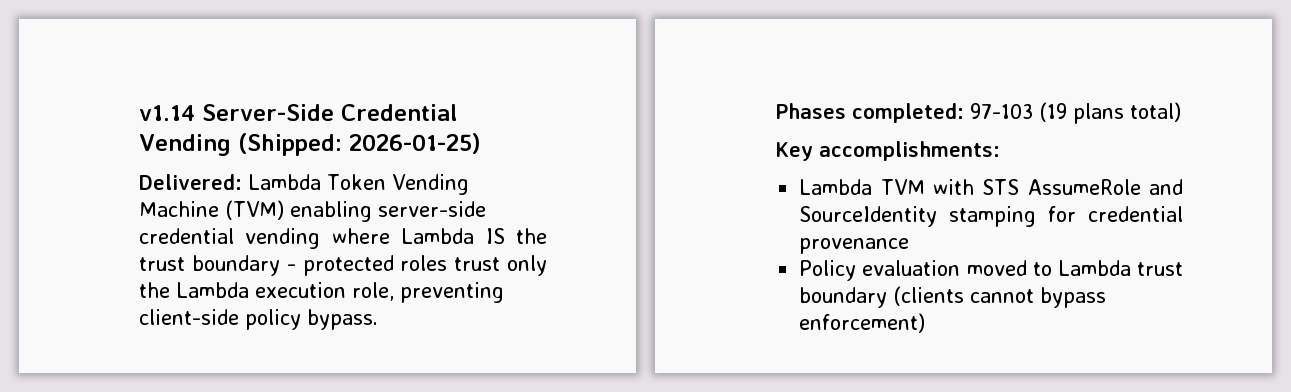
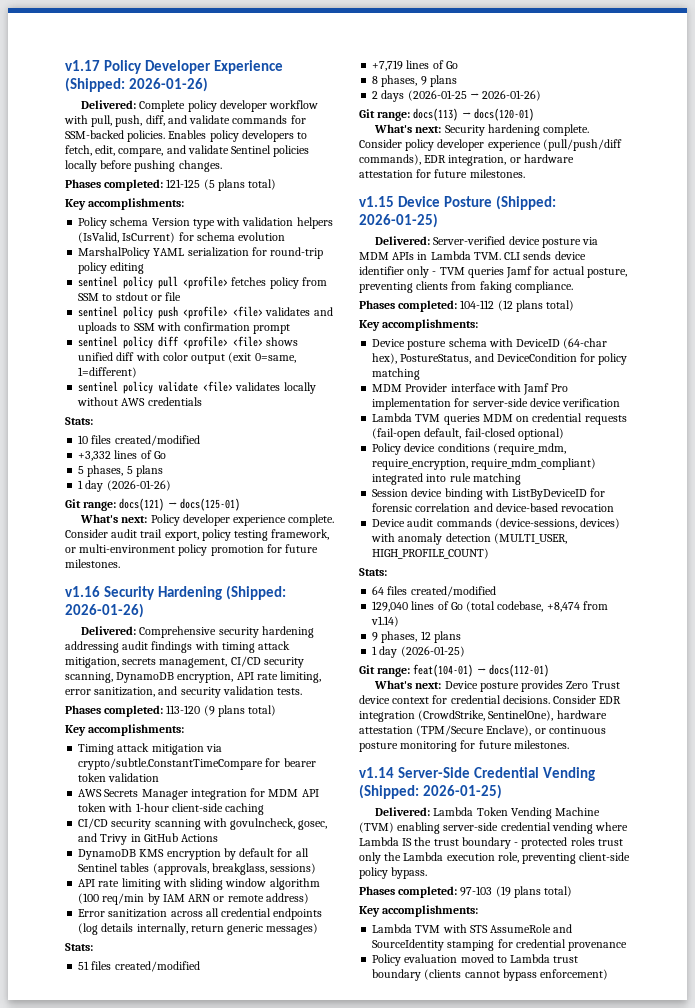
(139, 113) none -> [65,60,283,74] [65,77,208,92] [81,100,319,112] [64,115,306,127] [65,130,308,142] [65,145,310,157] [65,160,222,172] [65,179,277,191] [65,198,185,210] [78,217,333,229] [78,232,286,243] [78,247,324,259] [78,262,145,274] [78,276,327,289] [78,292,182,301] [78,306,333,319] [78,322,291,334] [78,336,299,349] [78,352,296,364] [78,367,138,378] [78,381,316,394] [77,397,202,406] [65,417,93,425] [78,435,200,446] [78,450,166,461] [78,465,163,477] [78,480,171,492] [65,498,240,511] [80,514,335,526] [65,529,330,541] [65,544,319,556] [65,559,120,568] [65,585,286,600] [65,603,144,618] [81,626,314,638] [65,641,291,653] [65,656,304,668] [65,671,322,683] [65,686,303,698] [65,705,277,717] [65,724,185,736] [78,743,222,755] [78,758,316,770] [78,773,160,782] [78,788,319,800] [78,803,265,815] [78,818,328,830] [78,833,219,845] [78,848,309,860] [78,863,317,875] [78,878,320,890] [78,893,309,905] [78,908,323,920] [78,923,319,935] [65,943,93,951] [78,961,200,972] [372,60,458,71] [372,75,457,87] [372,90,542,102] [359,108,534,121] [374,124,590,136] [359,139,622,151] [359,154,574,166] [359,169,525,178] [359,195,556,210] [359,213,438,228] [375,236,599,248] [359,251,586,260] [359,266,627,278] [359,281,573,293] [359,300,575,312] [359,319,479,331] [372,338,608,350] [372,353,628,365] [372,368,421,380] [372,383,569,395] [372,398,621,410] [372,413,627,425] [372,428,564,440] [372,443,566,455] [372,458,597,470] [372,473,521,485] [372,488,606,500] [372,503,615,512] [372,518,621,529] [371,533,567,545] [372,548,490,559] [359,568,387,576] [372,586,496,597] [372,601,608,612] [371,616,400,627] [372,631,461,643] [372,646,465,658] [359,664,549,677] [374,680,620,692] [359,695,622,704] [359,710,607,722] [359,725,606,736] [359,740,569,752] v1.17 Policy Developer Experience (Shipped: 2026-01-26) // Delivered: Complete policy developer workflow with pull, push, diff, and validate commands for SSM-backed policies. Enables policy developers to fetch, edit, compare, and validate Sentinel policies locally before pushing changes. // Phases completed: 121-125 (5 plans total) // Key accomplishments: // Policy schema Version type with validation helpers (IsValid, IsCurrent) for schema evolution // MarshalPolicy YAML serialization for round-trip policy editing // sentinel policy pull <profile> fetches policy from SSM to stdout or file // sentinel policy push <profile> <file> validates and uploads to SSM with confirmation prompt // sentinel policy diff <profile> <file> shows unified diff with color output (exit 0=same, 1=different) // sentinel policy validate <file> validates locally without AWS credentials // Stats: // 10 files created/modified // +3,332 lines of Go // 5 phases, 5 plans // 1 day (2026-01-26) // Git range: docs(121) → docs(125-01) // What's next: Policy developer experience complete. Consider audit trail export, policy testing framework, or multi-environment policy promotion for future milestones. // v1.16 Security Hardening (Shipped: 2026-01-26) // Delivered: Comprehensive security hardening addressing audit findings with timing attack mitigation, secrets management, CI/CD security scanning, DynamoDB encryption, API rate limiting, error sanitization, and security validation tests. // Phases completed: 113-120 (9 plans total) // Key accomplishments: // Timing attack mitigation via crypto/subtle.ConstantTimeCompare for bearer token validation // AWS Secrets Manager integration for MDM API token with 1-hour client-side caching // CI/CD security scanning with govulncheck, gosec, and Trivy in GitHub Actions // DynamoDB KMS encryption by default for all Sentinel tables (approvals, breakglass, sessions) // API rate limiting with sliding window algorithm (100 req/min by IAM ARN or remote address) // Error sanitization across all credential endpoints (log details internally, return generic messages) // Stats: // 51 files created/modified // +7,719 lines of Go // 8 phases, 9 plans // 2 days (2026-01-25 → 2026-01-26) // Git range: docs(113) → docs(120-01) // What's next: Security hardening complete. Consider policy developer experience (pull/push/diff commands), EDR integration, or hardware attestation for future milestones. // v1.15 Device Posture (Shipped: 2026-01-25) // Delivered: Server-verified device posture via MDM APIs in Lambda TVM. CLI sends device identifier only - TVM queries Jamf for actual posture, preventing clients from faking compliance. // Phases completed: 104-112 (12 plans total) // Key accomplishments: // Device posture schema with DeviceID (64-char hex), PostureStatus, and DeviceCondition for policy matching // MDM Provider interface with Jamf Pro implementation for server-side device verification // Lambda TVM queries MDM on credential requests (fail-open default, fail-closed optional) // Policy device conditions (require_mdm, require_encryption, require_mdm_compliant) integrated into rule matching // Session device binding with ListByDeviceID for forensic correlation and device-based revocation // Device audit commands (device-sessions, devices) with anomaly detection (MULTI_USER, HIGH_PROFILE_COUNT) // Stats: // 64 files created/modified // 129,040 lines of Go (total codebase, +8,474 from v1.14) // 9 phases, 12 plans // 1 day (2026-01-25) // Git range: feat(104-01) → docs(112-01) // What's next: Device posture provides Zero Trust device context for credential decisions. Consider EDR integration (CrowdStrike, SentinelOne), hardware attestation (TPM/Secure Enclave), or continuous posture monitoring for future milestones. //

